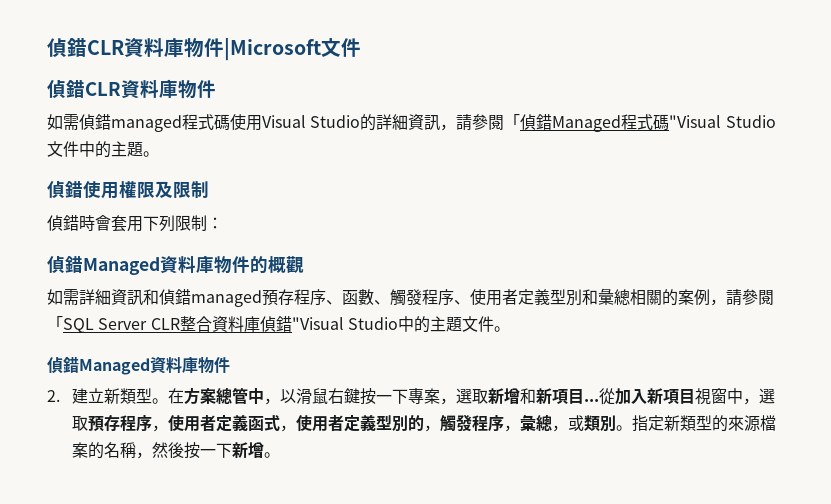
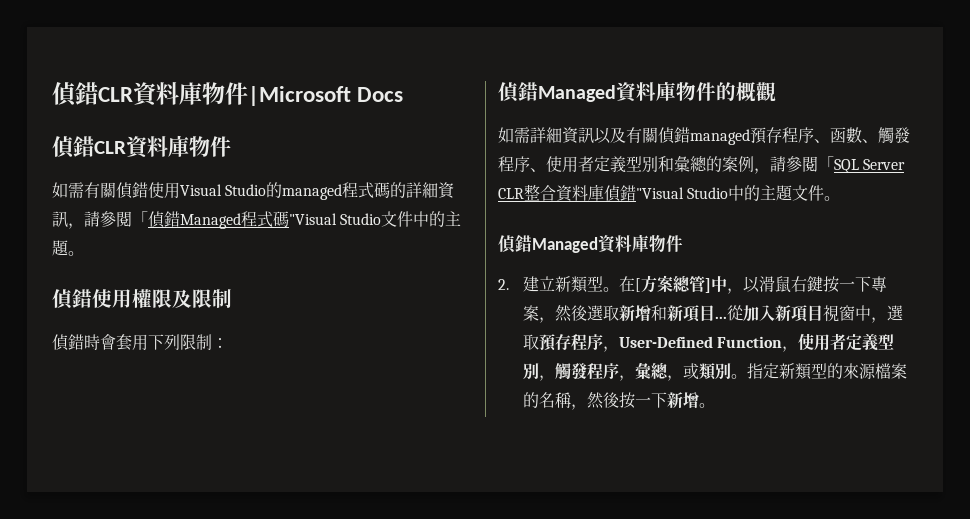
[321,38,361,57] 文件 -> [357,87,404,102] Docs
[79,114,361,132] 偵錯managed程式碼使用Visual Studio -> [84,182,391,200] 有關偵錯使用Visual Studio的managed程式碼
[143,289,159,305] 和 -> [594,127,658,144] 以及有關
[630,289,662,306] 相關 -> (707, 164) none
(185, 396) none -> [634,278,641,292] [
(249, 395) none -> [704,278,711,293] ]
(457, 401) none -> [554,305,588,322] 然後
[168,414,281,432] 使用者定義函式 -> [618,336,783,348] User-Defined Function
[408,415,425,431] 的 -> (539, 371) none

